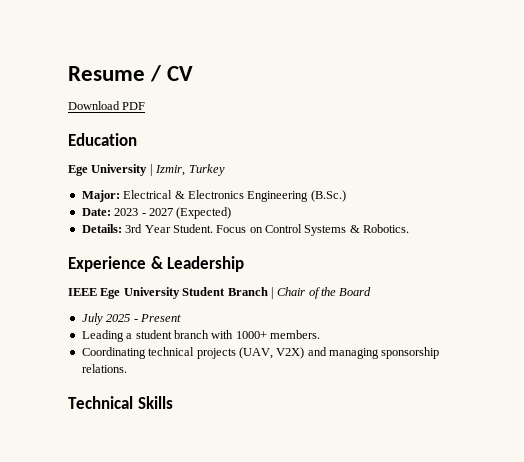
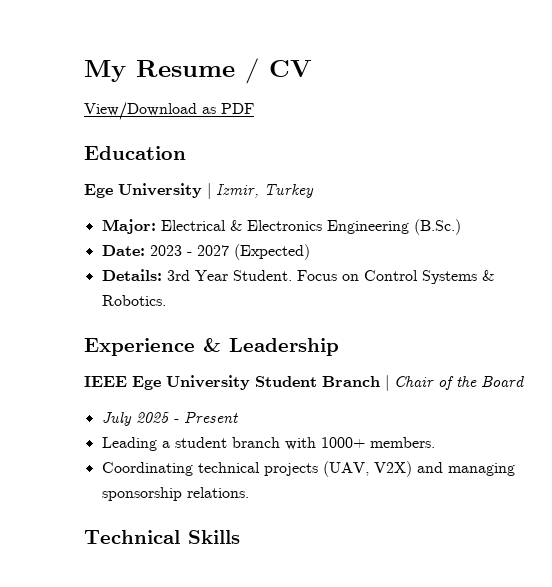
(68, 73) none -> [84,60,126,82] My
[68,101,120,110] Download -> [84,102,216,120] View/Download as

